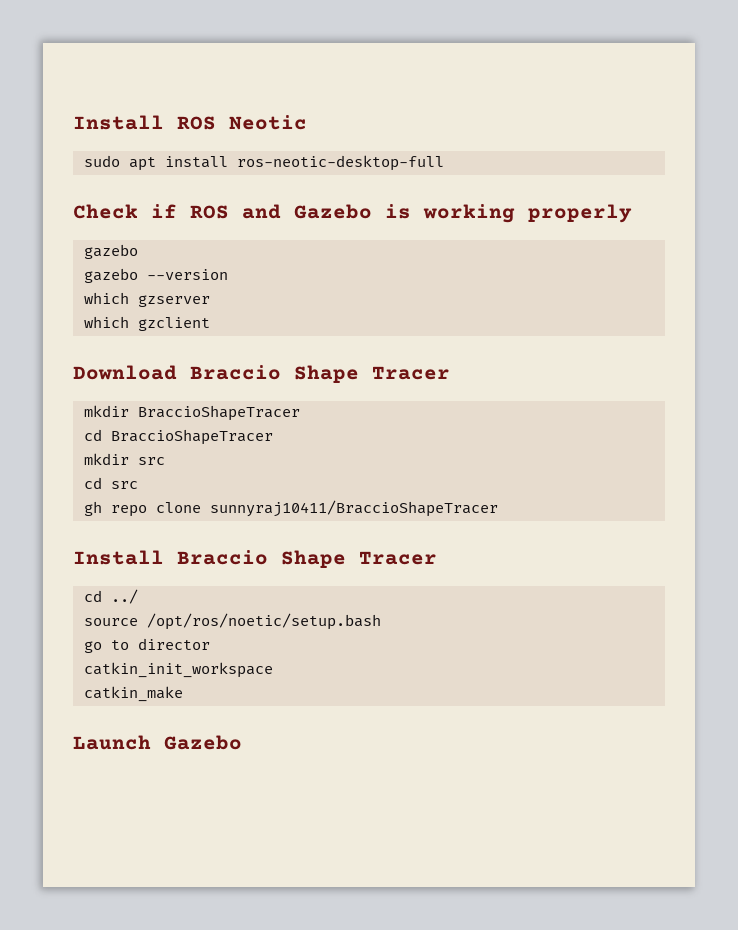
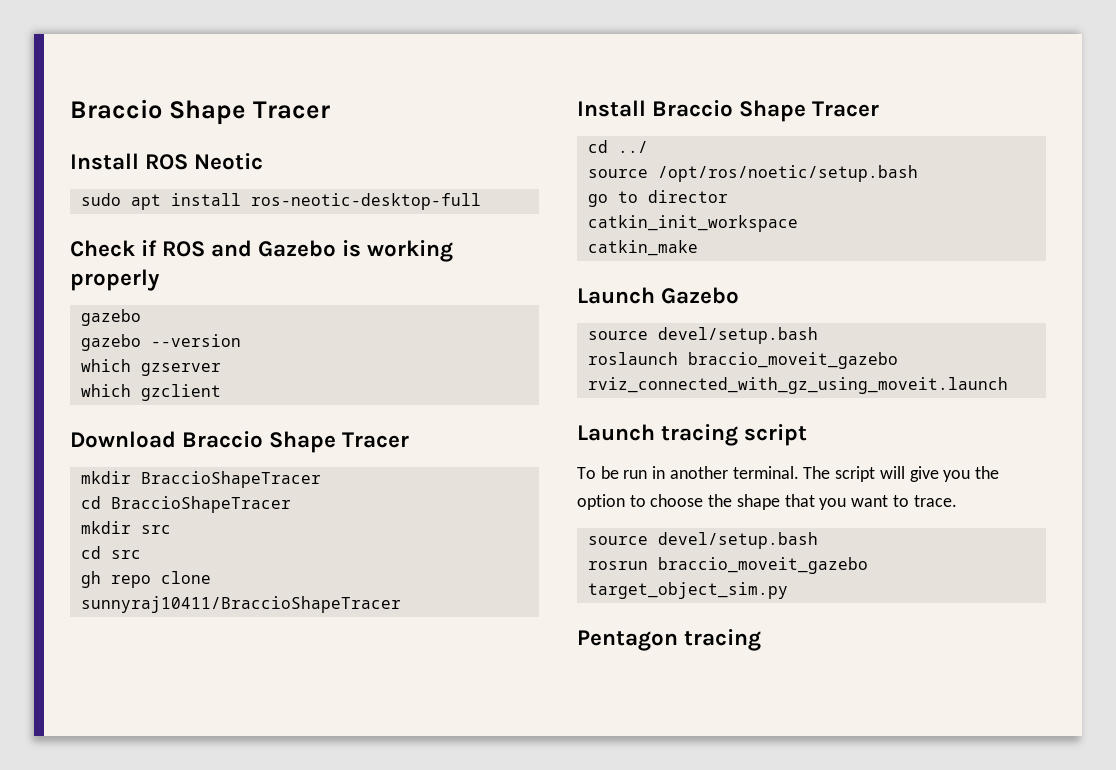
(73, 122) none -> [70,99,330,125] Braccio Shape Tracer //
(242, 742) none -> [587,327,818,344] [587,352,898,369] [587,377,1008,394] [577,424,808,446] [577,466,999,482] [577,494,957,510] [587,532,818,549] [587,557,868,574] [587,582,788,599] [577,629,762,651] // source devel/setup.bash // roslaunch braccio_moveit_gazebo rviz_connected_with_gz_using_moveit.launch // Launch tracing script // To be run in another terminal. The script will give you the option to choose the shape that you want to trace. // source devel/setup.bash // rosrun braccio_moveit_gazebo target_object_sim.py // Pentagon tracing

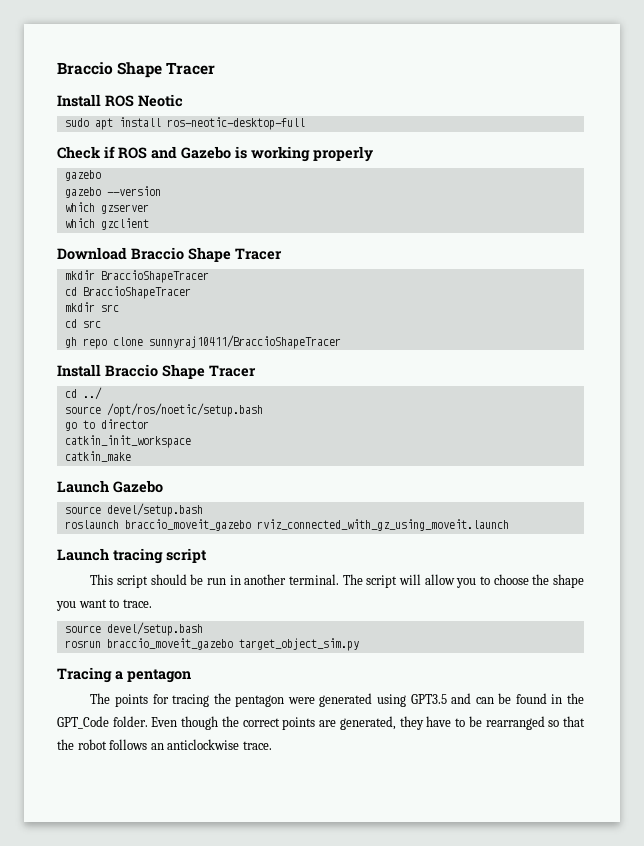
[577,467,596,479] To -> [90,574,187,588] This script should
[909,466,999,482] [577,494,625,510] give you the option -> [424,574,477,588] allow you
[784,494,815,507] that -> (585, 581) none
[577,629,762,651] Pentagon tracing -> [57,667,191,683] [90,693,584,707] [57,716,586,730] [57,739,272,750] Tracing a pentagon // The points for tracing the pentagon were generated using GPT3.5 and can be found in the GPT_Code folder. Even though the correct points are generated, they have to be rearranged so that the robot follows an anticlockwise trace.

